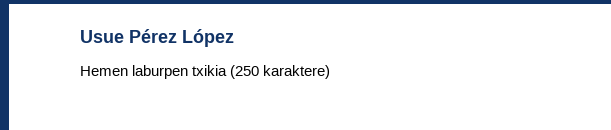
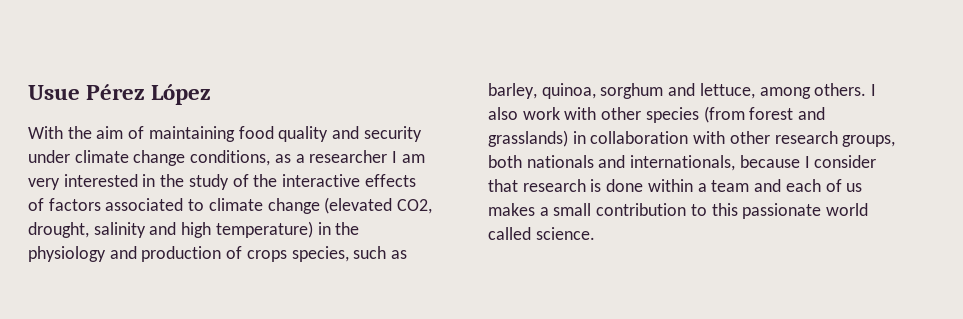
[80,65,331,79] Hemen laburpen txikia (250 karaktere) -> [28,126,422,142] [28,150,425,166] [28,174,416,190] [28,197,433,214] [28,221,360,238] [28,246,408,262] [488,83,877,99] [488,106,826,123] [488,130,896,147] [488,155,877,171] [488,179,863,192] [488,203,869,219] [488,227,595,240] With the aim of maintaining food quality and security under climate change conditions, as a researcher I am very interested in the study of the interactive effects of factors associated to climate change (elevated CO2, drought, salinity and high temperature) in the physiology and production of crops species, such as barley, quinoa, sorghum and lettuce, among others. I also work with other species (from forest and grasslands) in collaboration with other research groups, both nationals and internationals, because I consider that research is done within a team and each of us makes a small contribution to this passionate world called science.

